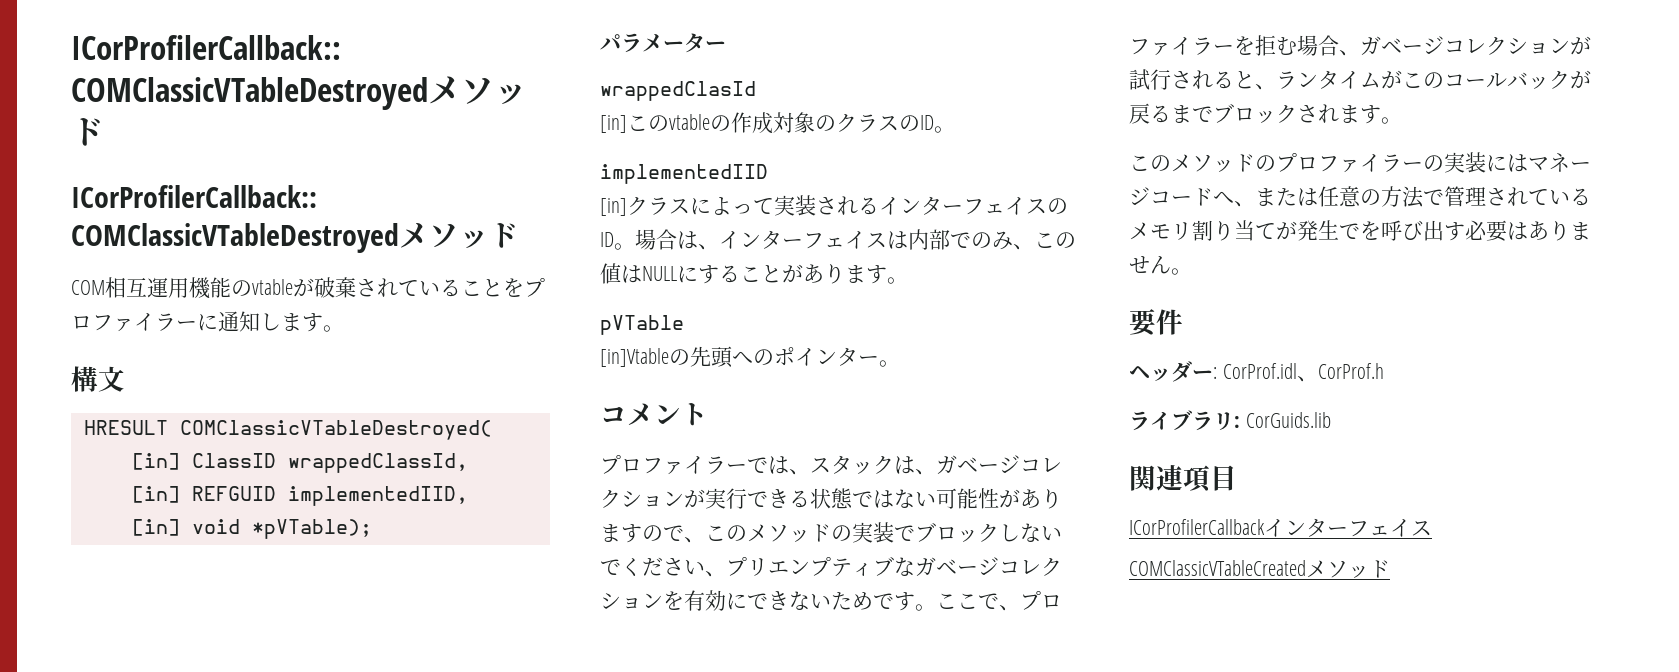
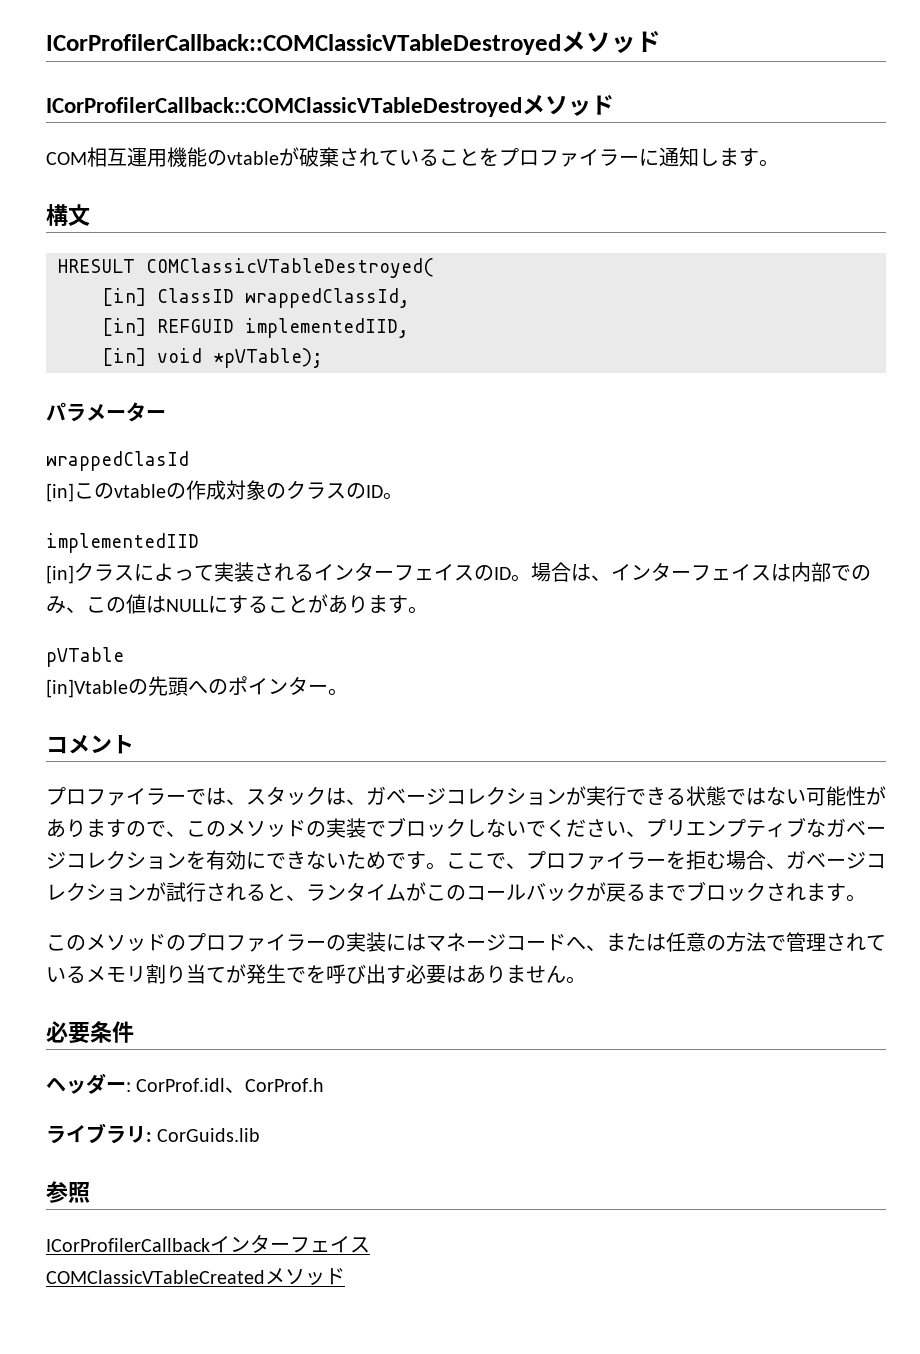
[1129,309,1157,336] 要 -> [46,1021,112,1044] 必要条
[1129,465,1237,492] 関連項目 -> [46,1181,90,1203] 参照

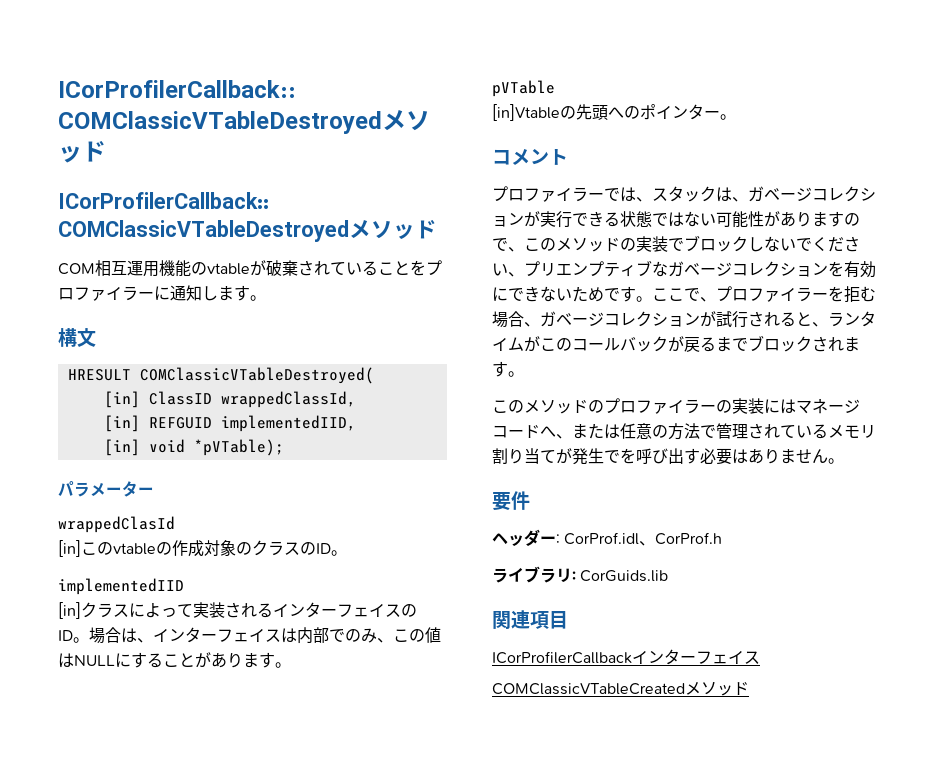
[46,1021,112,1044] 必要条 -> [492,492,511,511] 要
[46,1181,90,1203] 参照 -> [492,610,568,629] 関連項目

